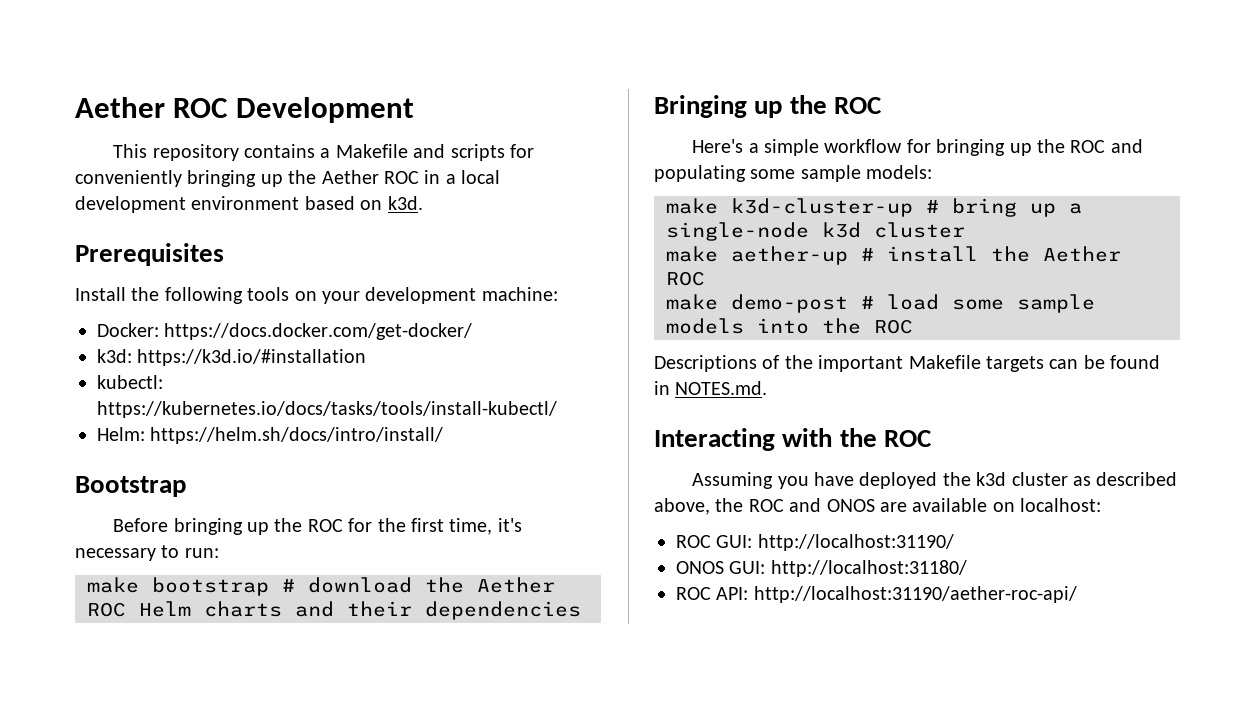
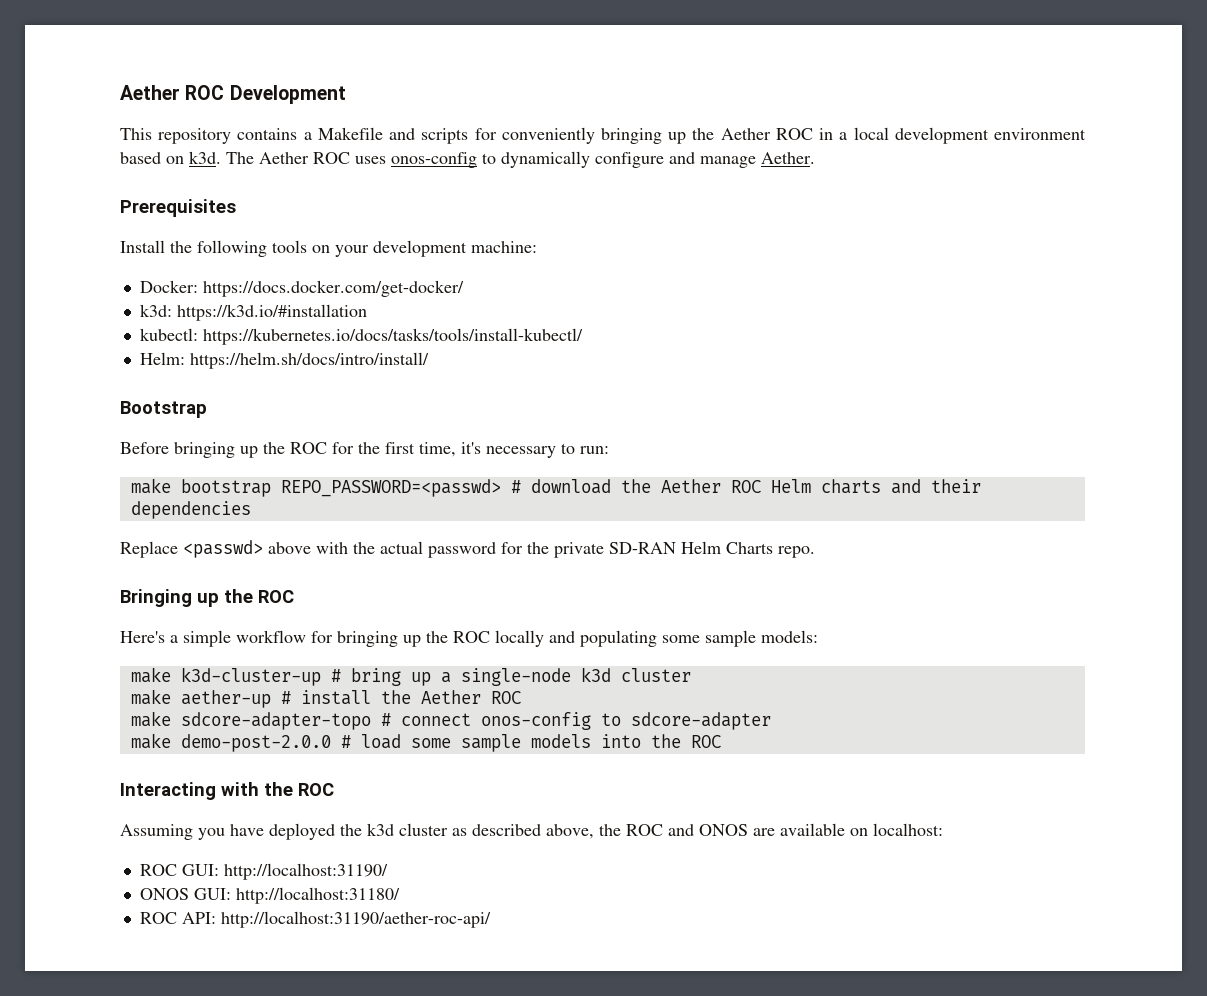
(423, 203) none -> [226,151,815,168] The Aether ROC uses onos-config to dynamically configure and manage Aether.
(269, 586) none -> [280,479,501,497] REPO_PASSWORD=<passwd>
(581, 610) none -> [120,540,815,558] // Replace <passwd> above with the actual password for the private SD-RAN Helm Charts repo.
(1106, 146) none -> [495,630,544,647] locally
[731,294,848,313] demo-post -> [180,712,771,730] [130,733,331,752] sdcore-adapter-topo # connect onos-config to sdcore-adapter // make demo-post-2.0.0
[654,355,1161,372] [654,381,768,395] // Descriptions of the important Makefile targets can be found in NOTES.md. -> (721, 741) none

